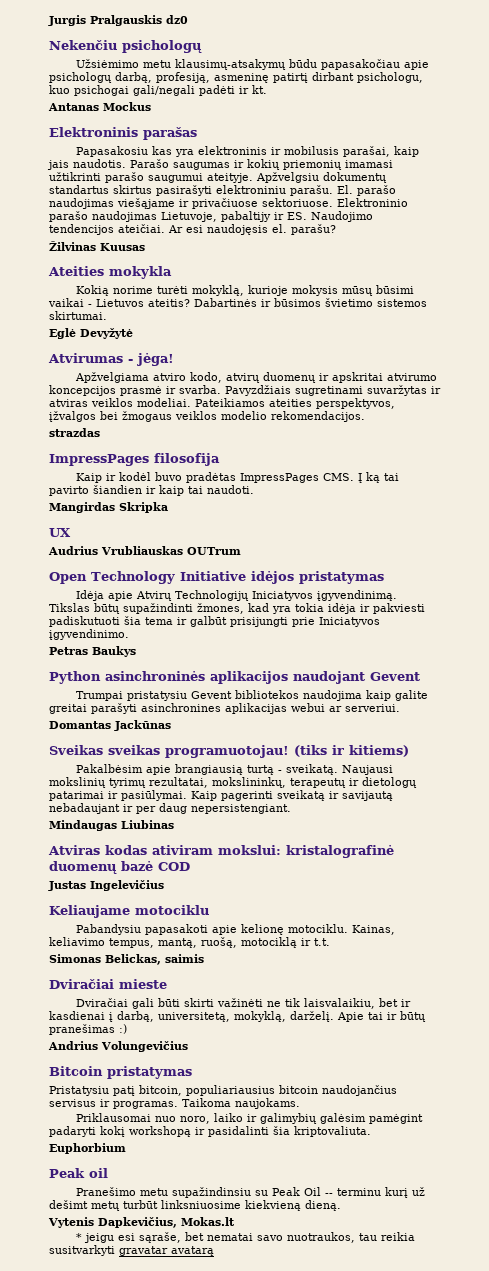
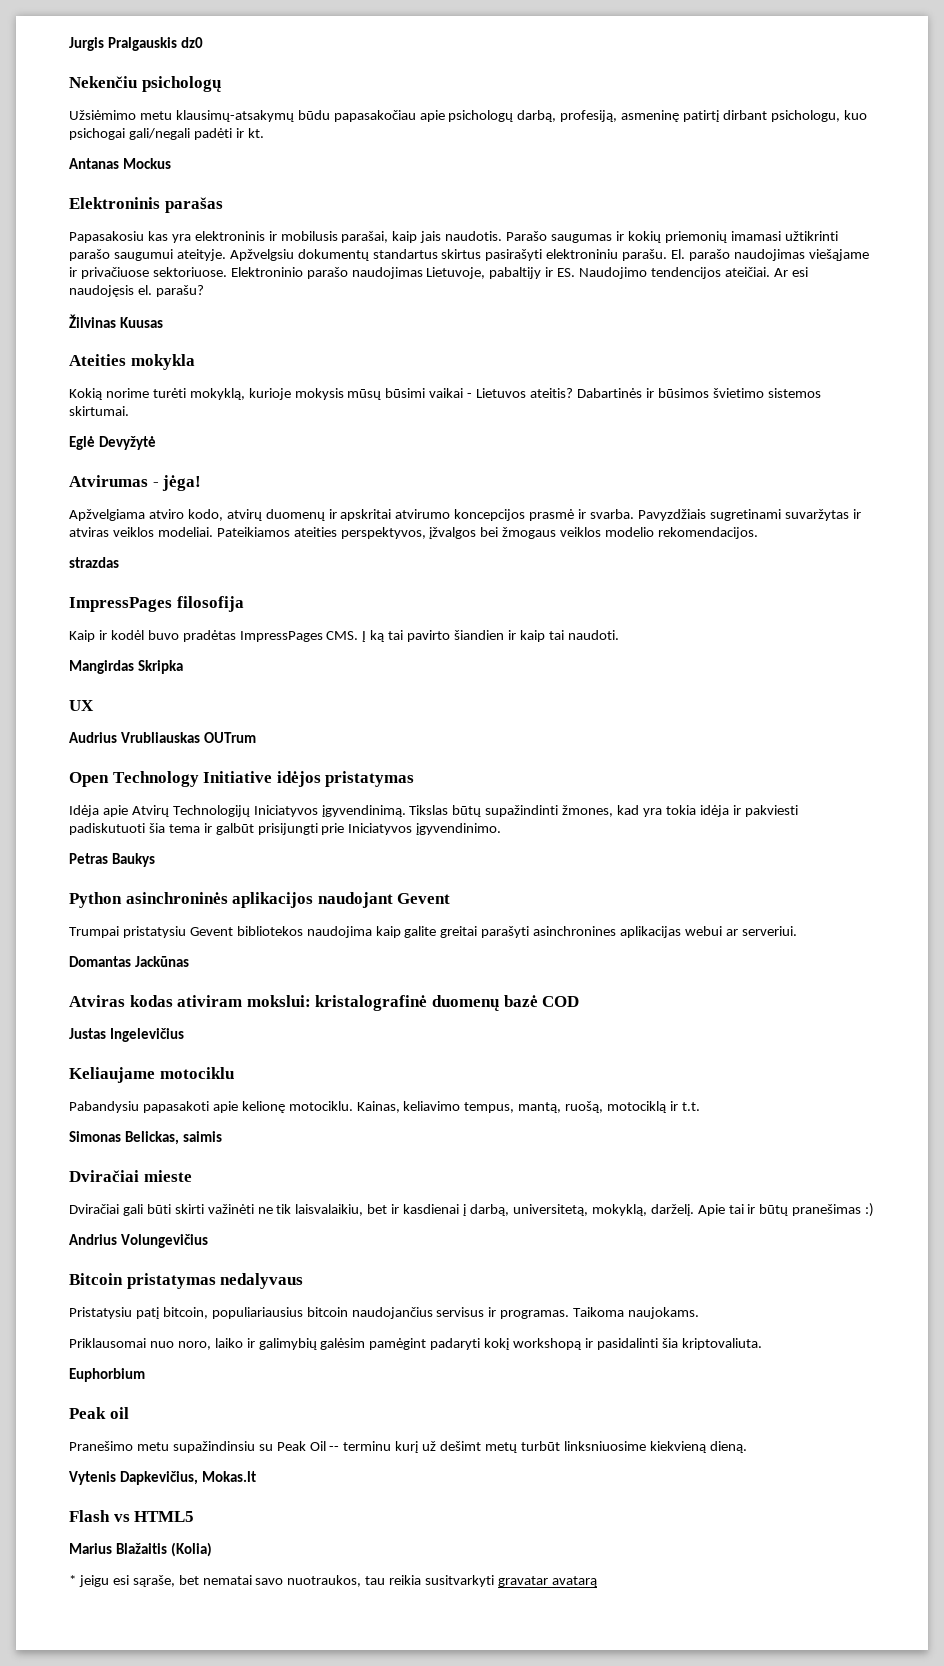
[49,745,409,758] [76,764,394,775] [49,777,417,788] [49,790,393,801] [49,803,291,814] [49,820,174,831] // Sveikas sveikas programuotojau! (tiks ir kitiems) // Pakalbėsim apie brangiausią turtą - sveikatą. Naujausi mokslinių tyrimų rezultatai, mokslininkų, terapeutų ir dietologų patarimai ir pasiūlymai. Kaip pagerinti sveikatą ir savijautą nebadaujant ir per daug nepersistengiant. // Mindaugas Liubinas -> (189, 961) none
(192, 1072) none -> [220,1273,304,1289] nedalyvaus
(235, 1221) none -> [69,1510,195,1522] [69,1542,212,1557] // Flash vs HTML5 // Marius Blažaitis (Kolia)

